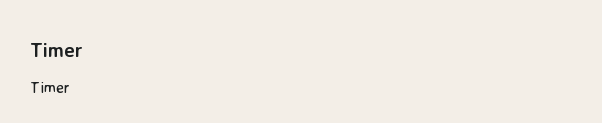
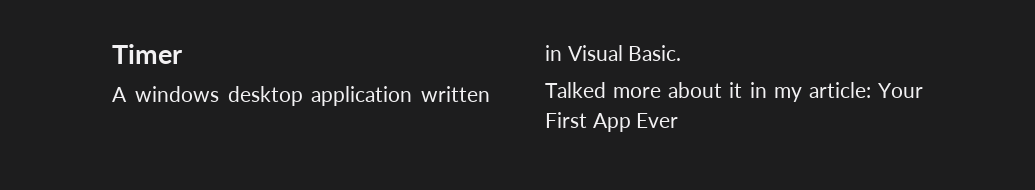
[30,82,70,93] Timer -> [112,86,490,106] [545,45,682,61] [545,82,923,102] [545,112,679,132] A windows desktop application written in Visual Basic. // Talked more about it in my article: Your First App Ever

